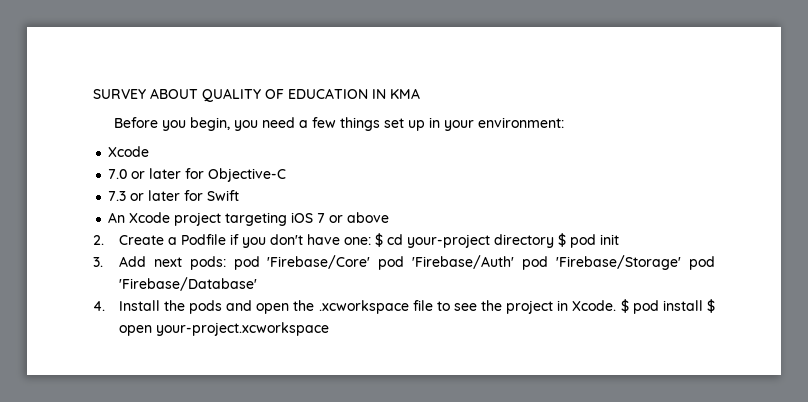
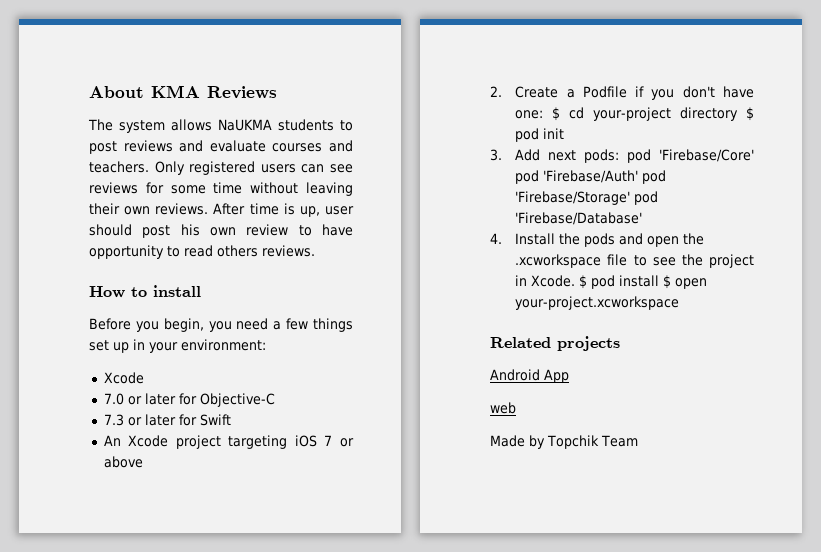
[93,88,420,102] SURVEY ABOUT QUALITY OF EDUCATION IN KMA -> [89,85,277,99] [88,119,353,133] [89,140,353,154] [89,161,353,175] [89,182,353,196] [89,203,354,217] [89,224,353,238] [89,245,315,259] [89,285,201,298] About KMA Reviews // The system allows NaUKMA students to post reviews and evaluate courses and teachers. Only registered users can see reviews for some time without leaving their own reviews. After time is up, user should post his own review to have opportunity to read others reviews. // How to install
(329, 329) none -> [490,336,620,351] [490,369,569,383] [490,402,516,414] [490,435,638,449] // Related projects // Android App // web // Made by Topchik Team

